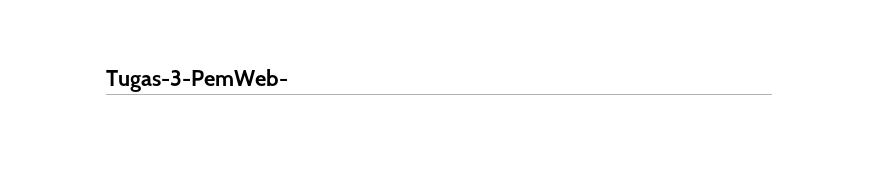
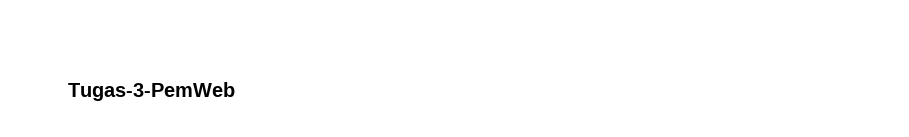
[106,69,288,92] Tugas-3-PemWeb- -> [68,82,235,101] Tugas-3-PemWeb

